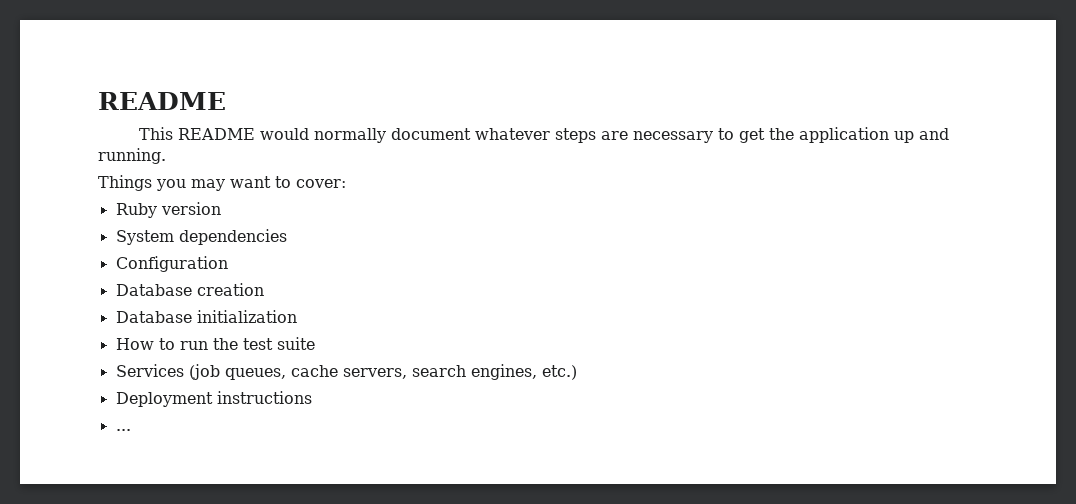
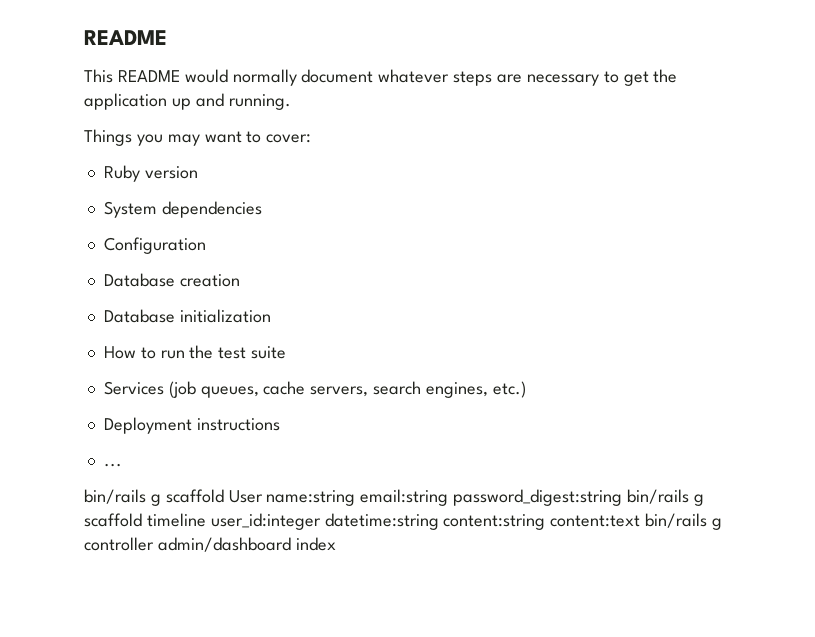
(131, 430) none -> [84,489,704,506] [84,513,723,530] [84,537,336,552] // bin/rails g scaffold User name:string email:string password_digest:string bin/rails g scaffold timeline user_id:integer datetime:string content:string content:text bin/rails g controller admin/dashboard index

